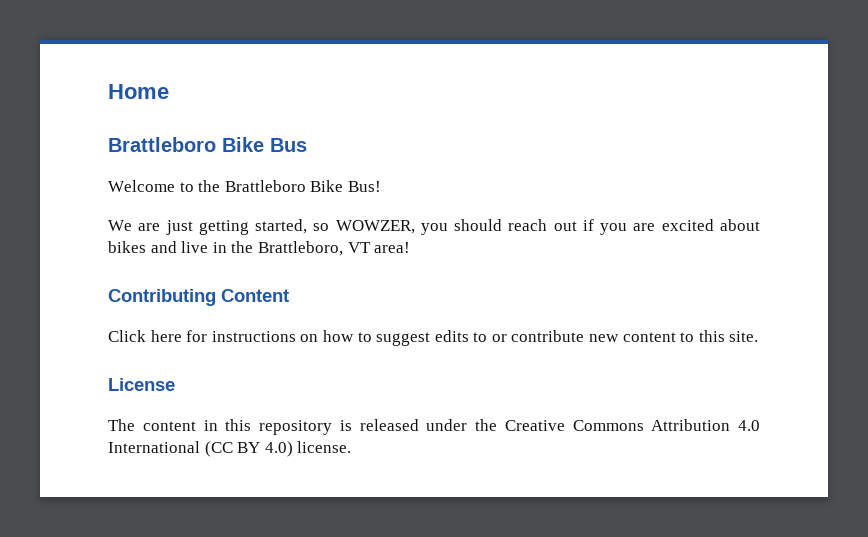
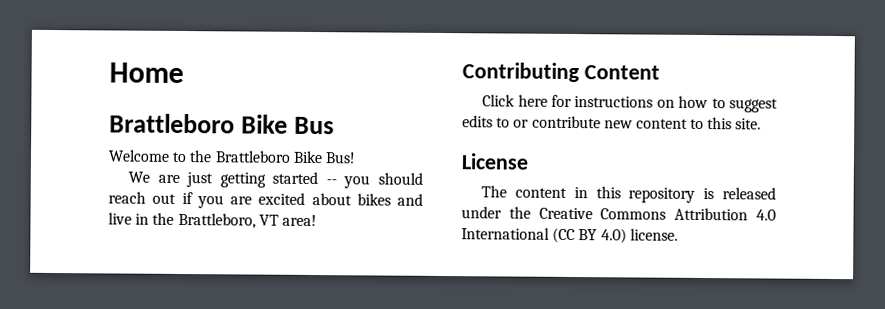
[255,219,415,234] started, so WOWZER, -> [272,171,337,185] started --

